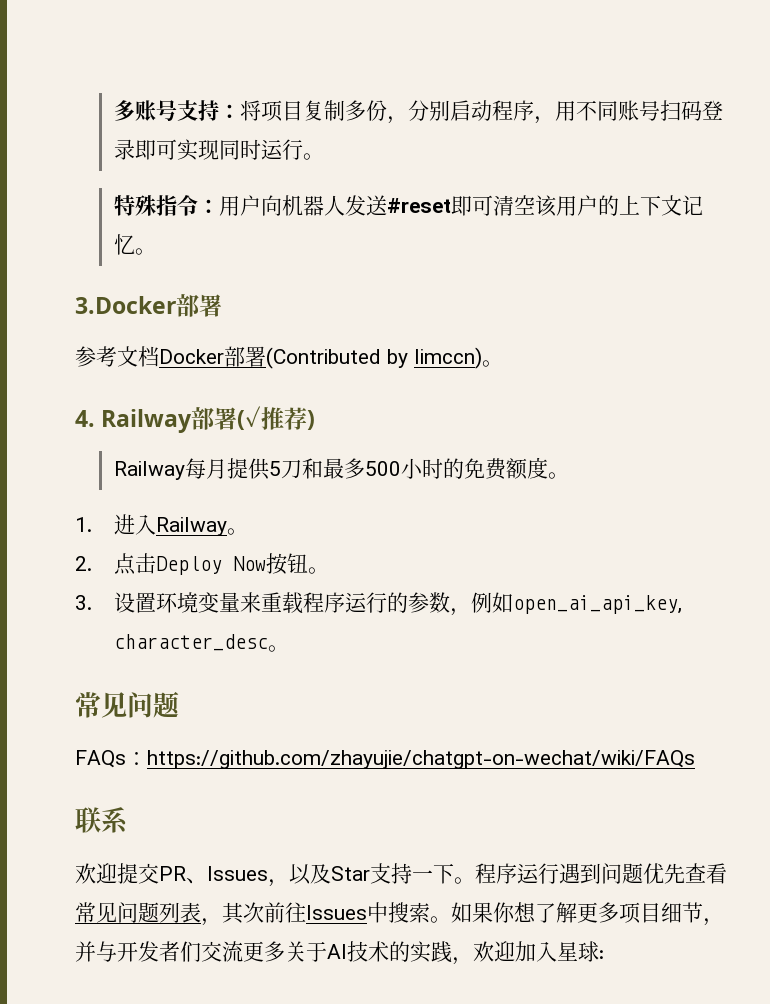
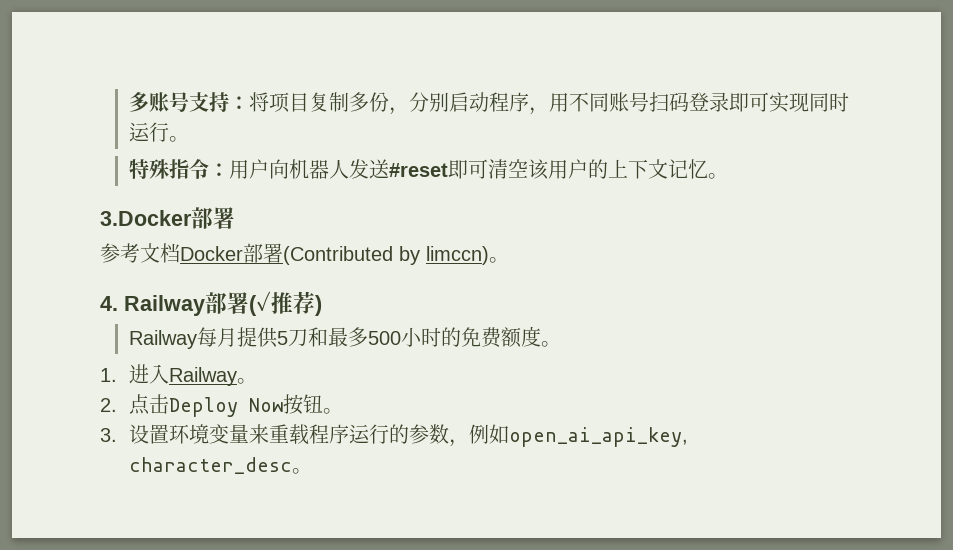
[75,691,179,718] [75,750,695,769] [75,807,128,834] [75,863,727,887] [75,902,724,926] [75,941,604,965] // 常见问题 // FAQs：https://github.com/zhayujie/chatgpt-on-wechat/wiki/FAQs // 联系 // 欢迎提交PR、Issues，以及Star支持一下。程序运行遇到问题优先查看常见问题列表，其次前往Issues中搜索。如果你想了解更多项目细节，并与开发者们交流更多关于AI技术的实践，欢迎加入星球: -> (313, 471) none

